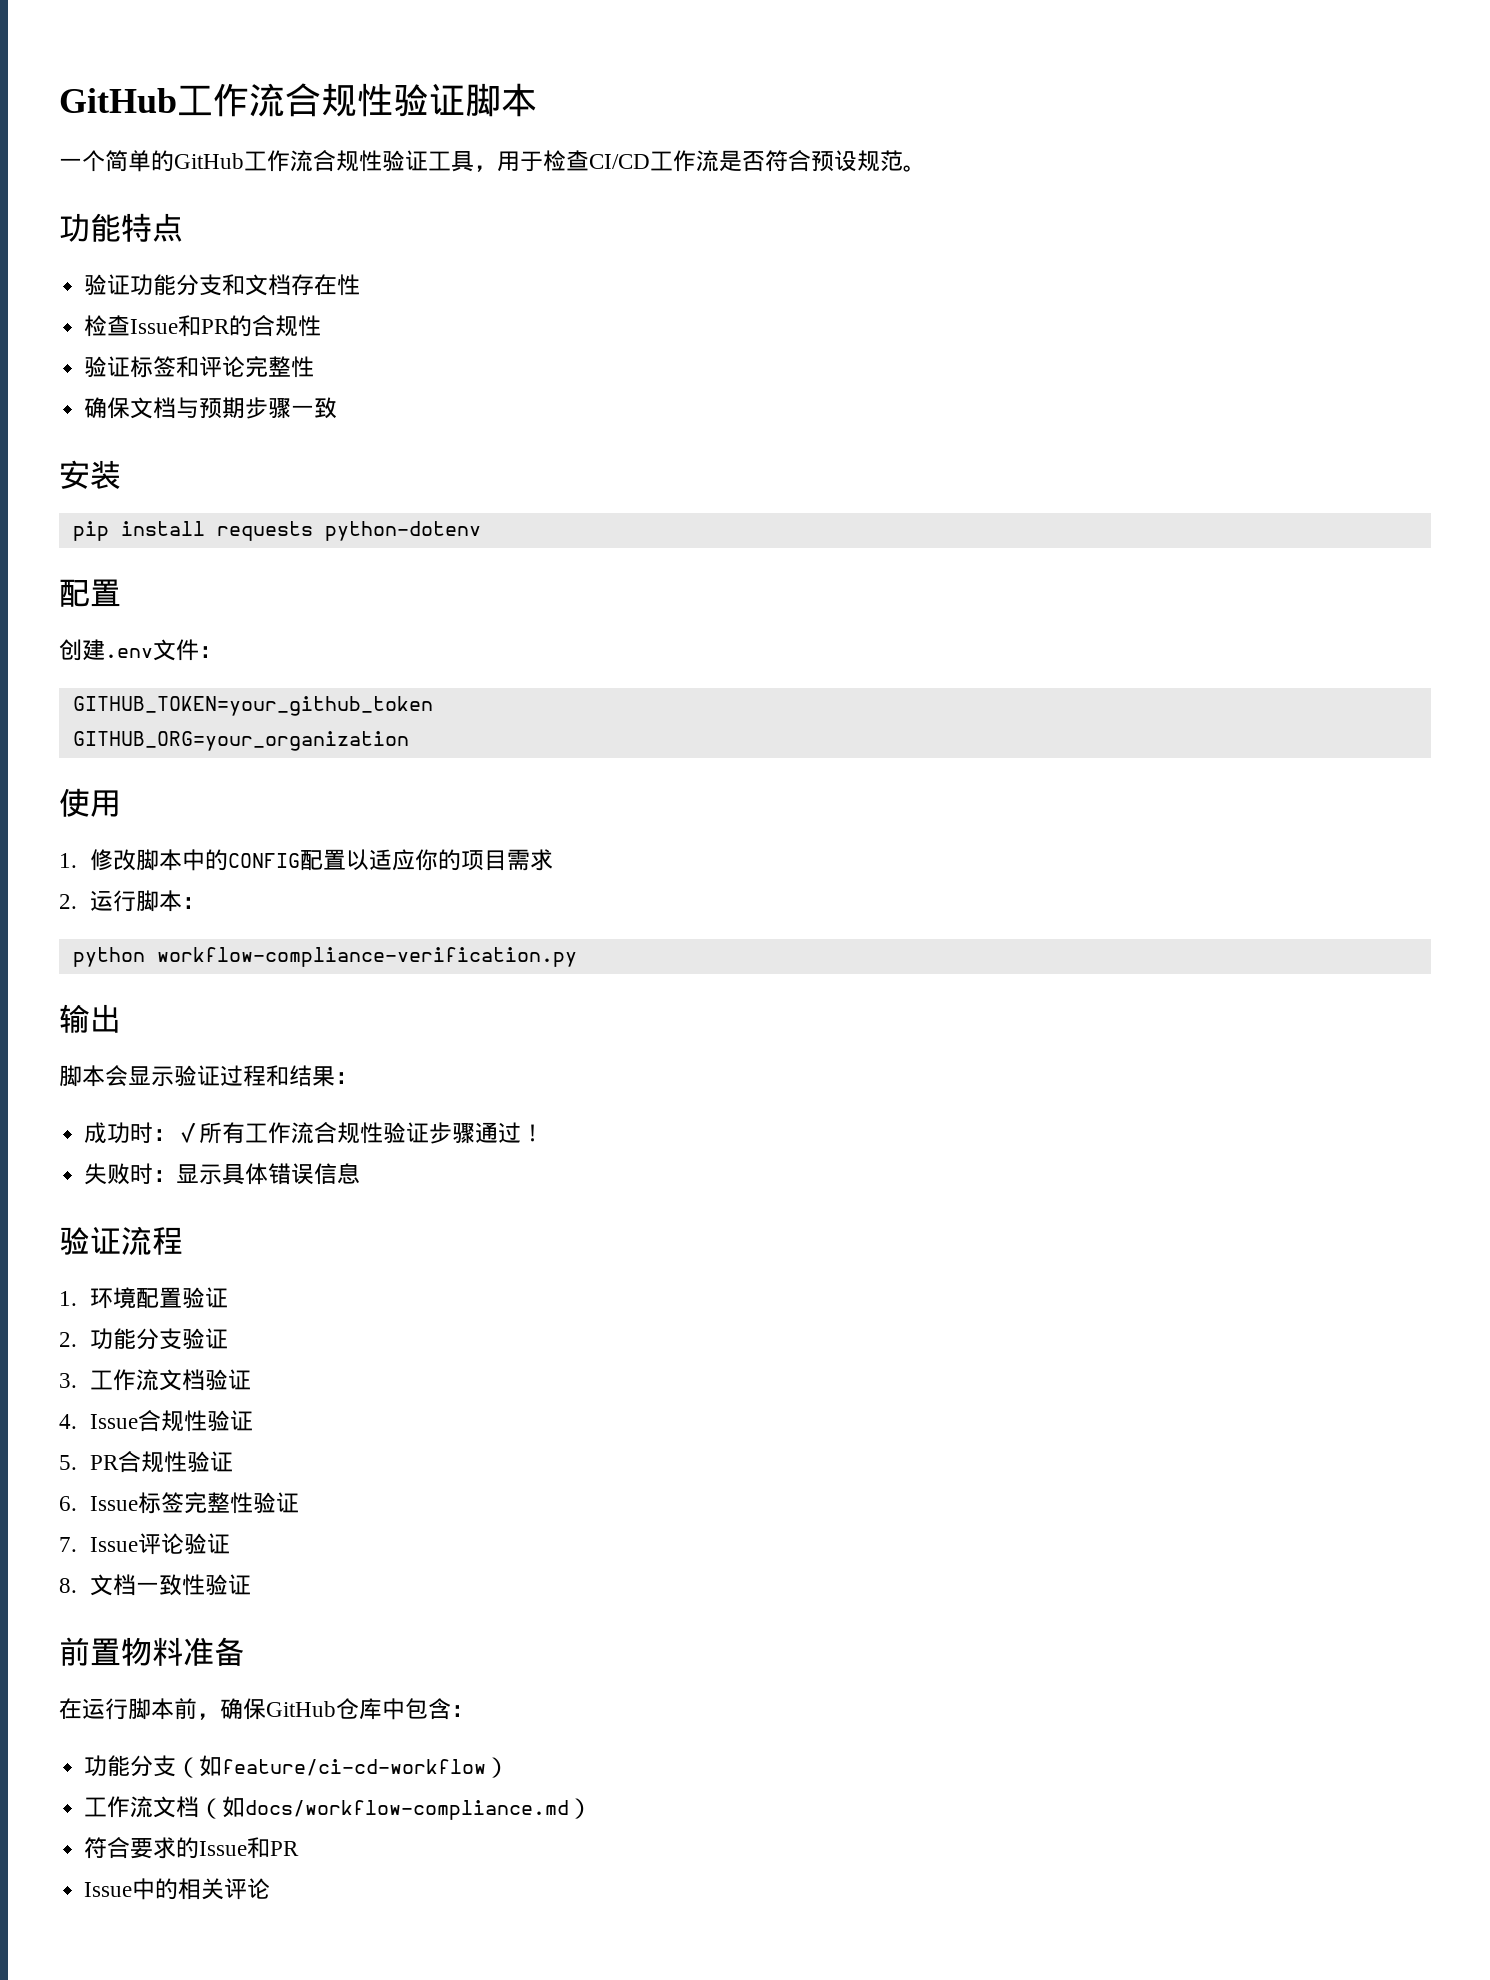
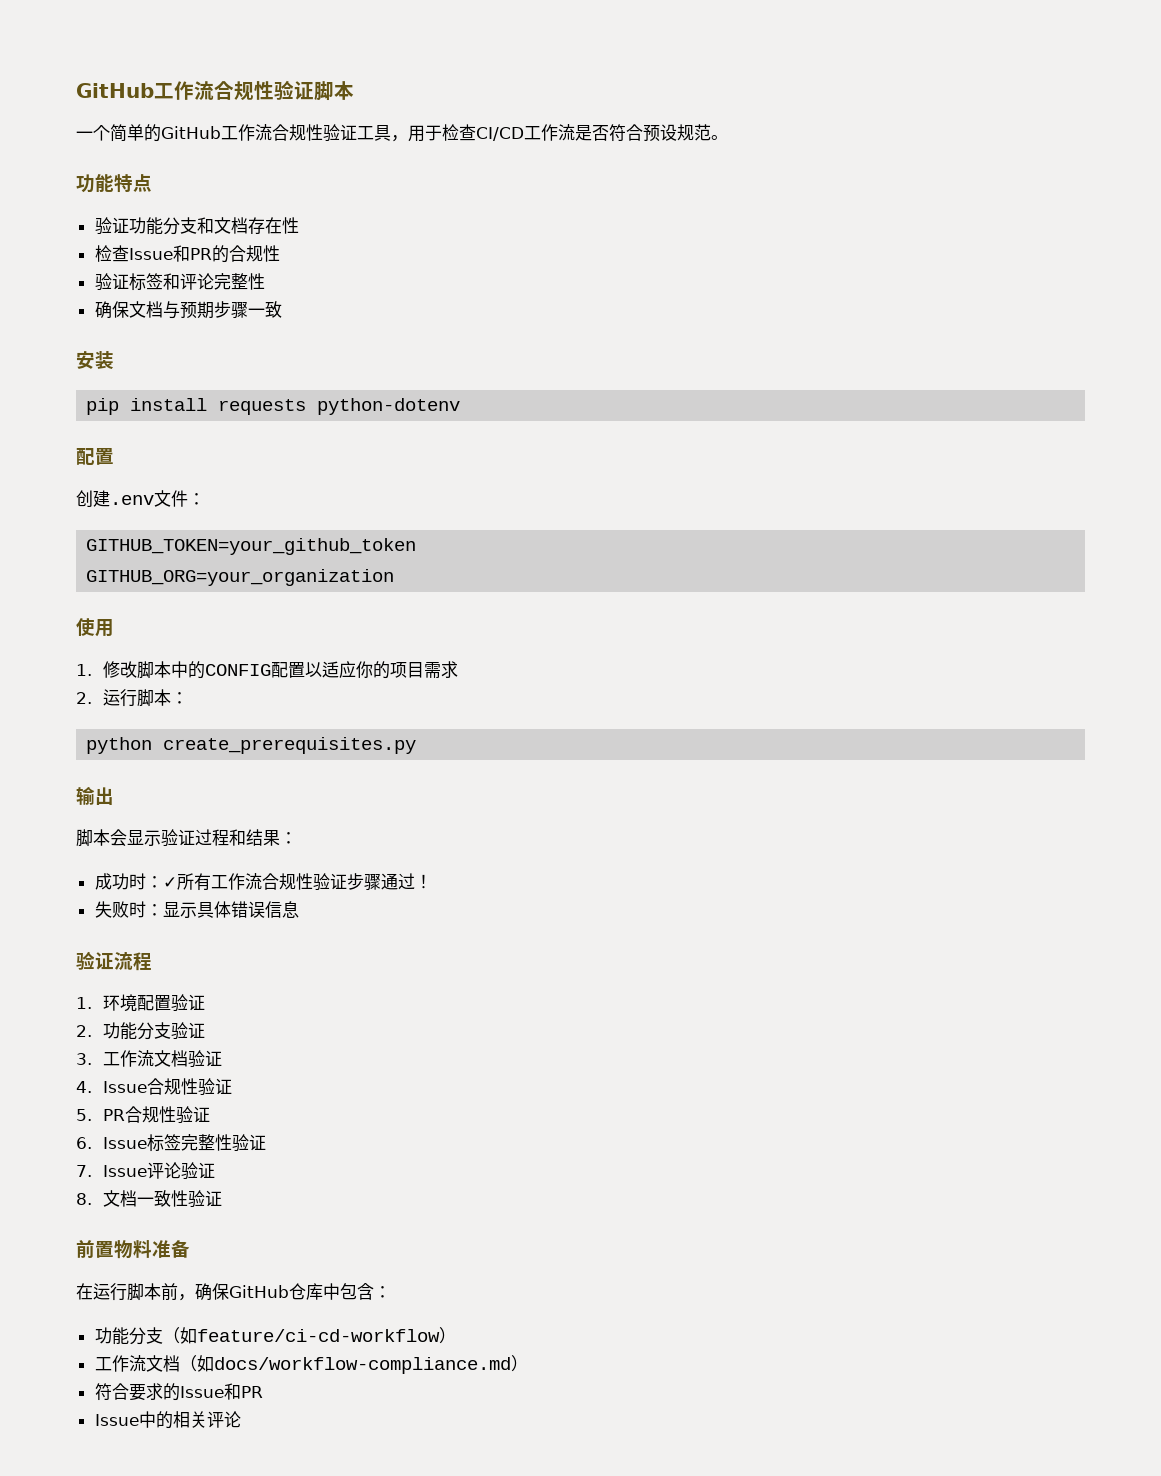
[156,947,577,967] workflow-compliance-verification.py -> [163,737,417,754] create_prerequisites.py

